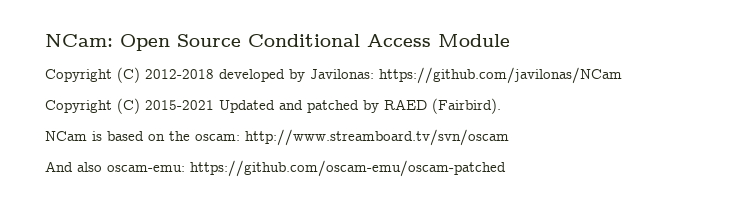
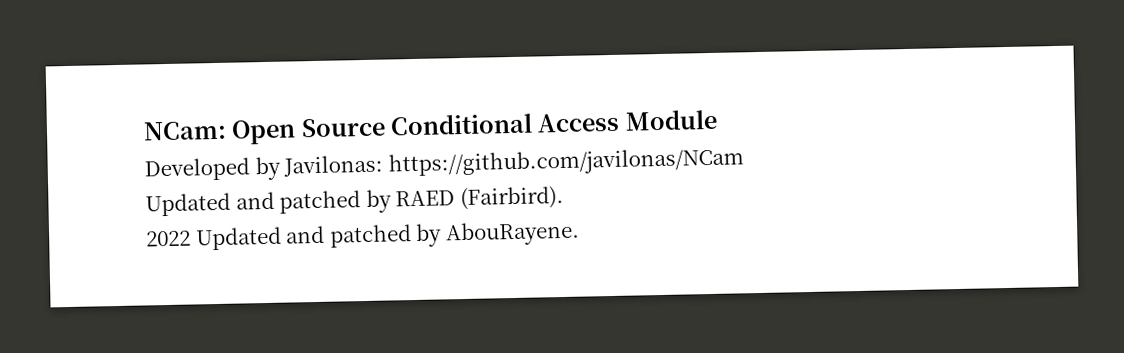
[45,67,285,83] Copyright (C) 2012-2018 developed -> [144,157,250,182] Developed
[45,98,214,114] Copyright (C) 2015-2021 -> (744, 162) none
[45,129,509,146] [45,160,506,177] NCam is based on the oscam: http://www.streamboard.tv/svn/oscam // And also oscam-emu: https://github.com/oscam-emu/oscam-patched -> [146,220,580,251] 2022 Updated and patched by AbouRayene.

